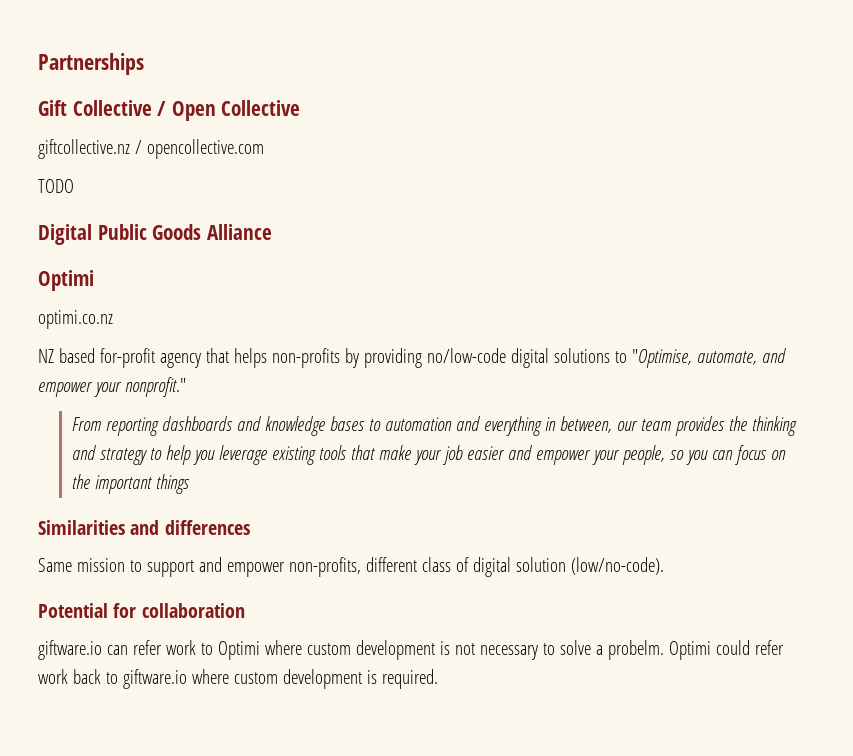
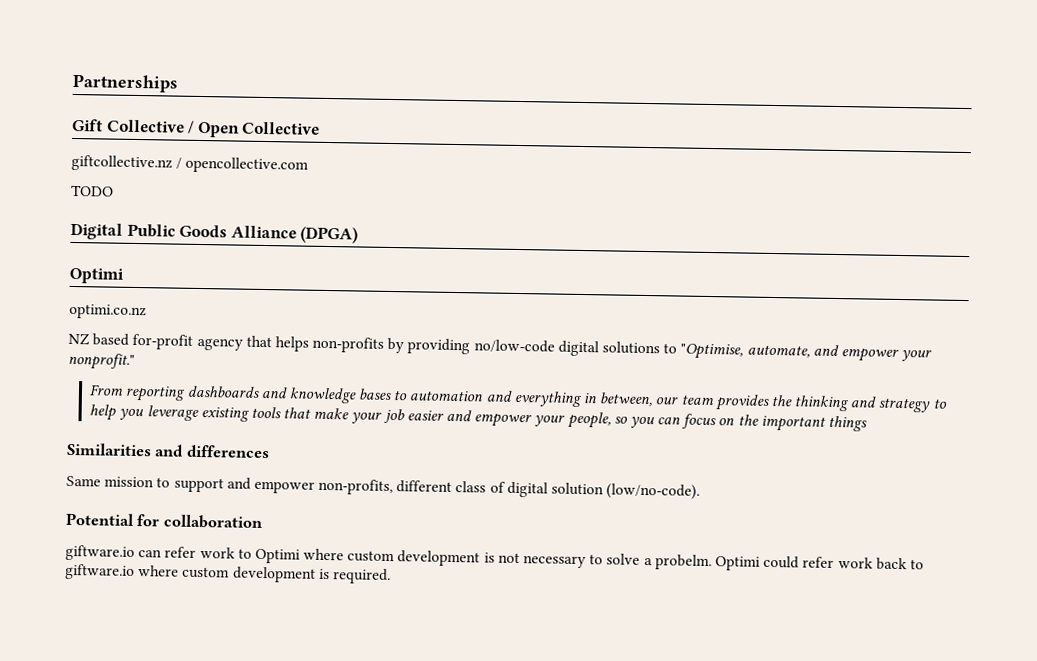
(272, 232) none -> [300,226,359,244] (DPGA)

